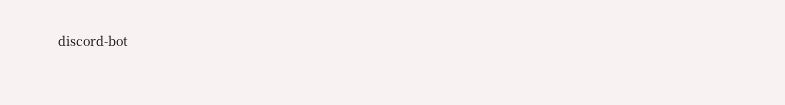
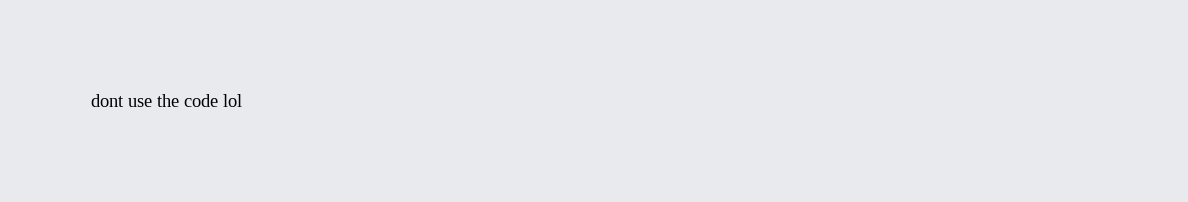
[58,35,128,46] discord-bot -> [91,94,242,107] dont use the code lol

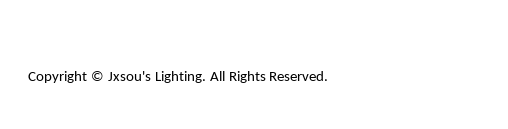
[91,94,242,107] dont use the code lol -> [28,71,329,83] Copyright © Jxsou's Lighting. All Rights Reserved.

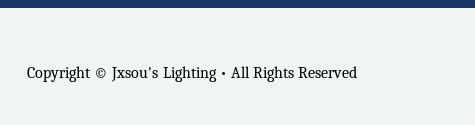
[154,71,206,83] Lighting. -> [162,66,227,82] Lighting •
[269,71,329,81] Reserved. -> [298,66,358,78] Reserved

